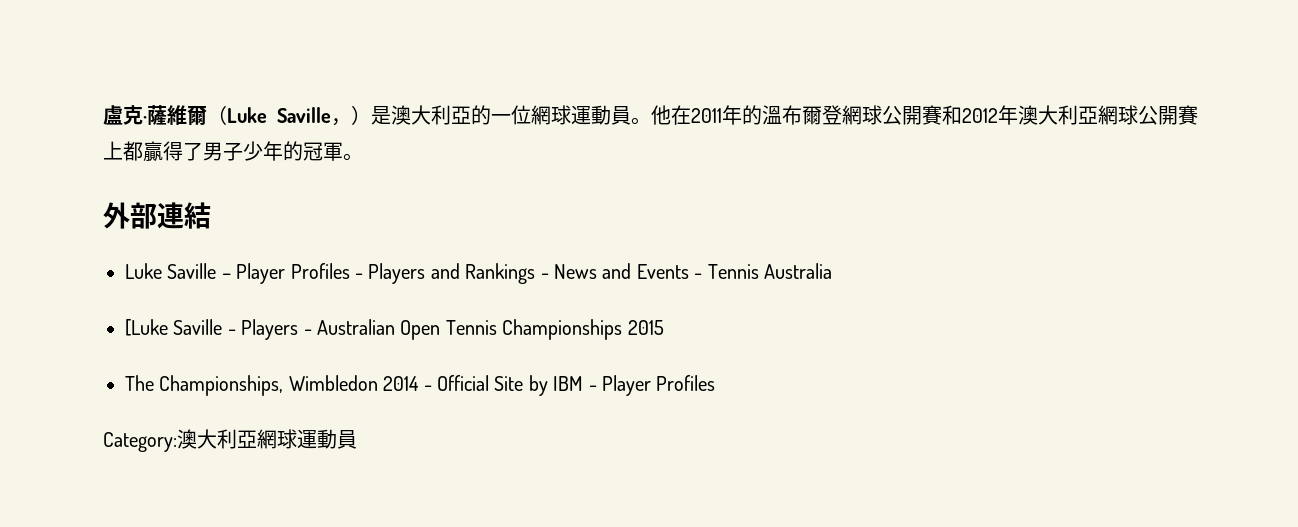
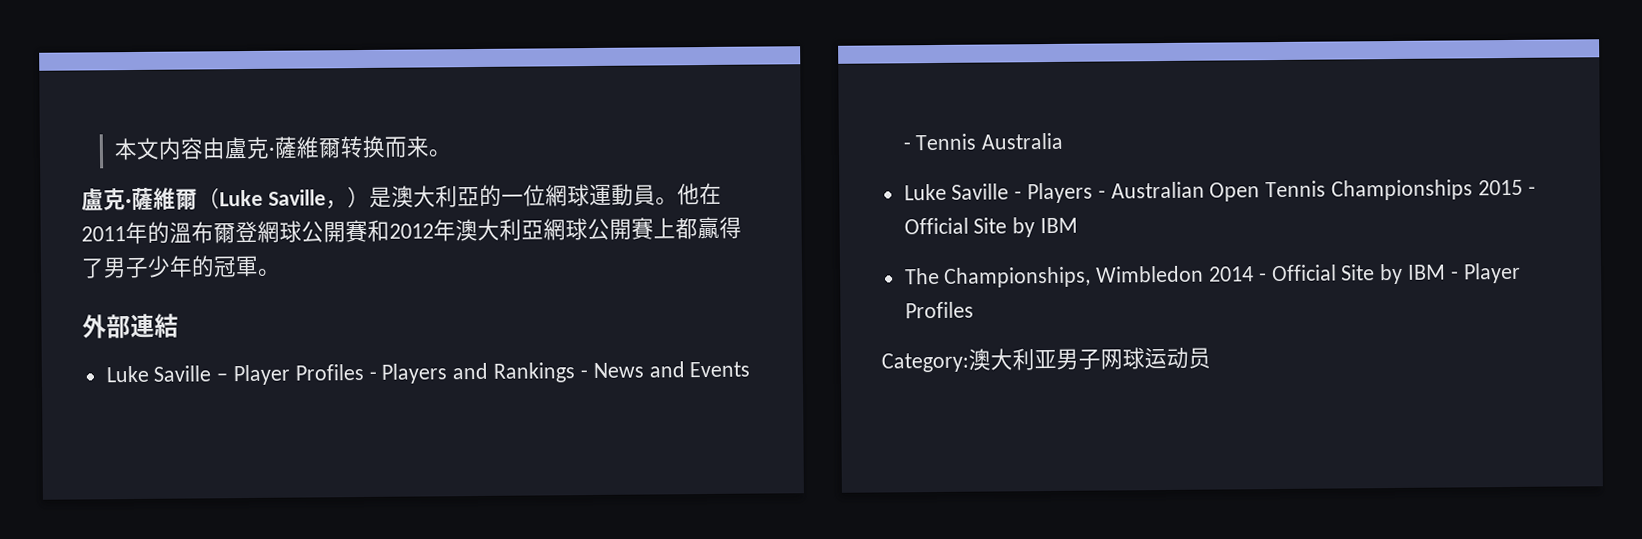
(103, 115) none -> [113,135,452,161] 本文内容由盧克·薩維爾转换而来。 //
[125,319,168,336] [Luke -> [903,183,947,201] Luke
(664, 327) none -> [1527,186,1536,195] [903,217,1079,238] - Official Site by IBM
[237,429,357,449] 亞網球運動員 -> [1034,346,1211,370] 亚男子网球运动员

